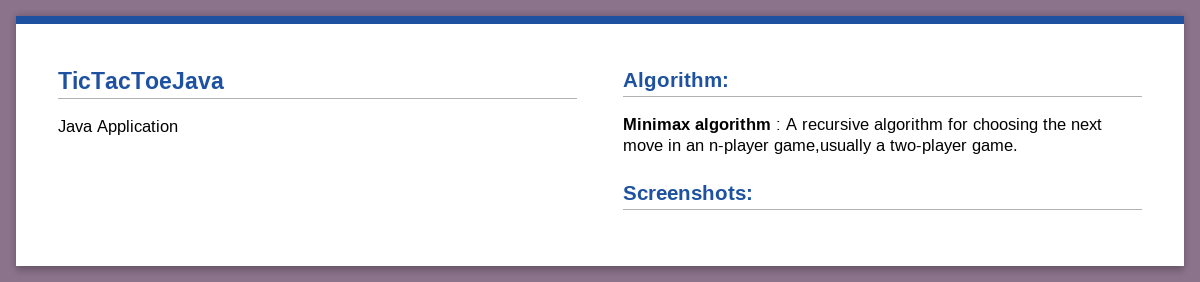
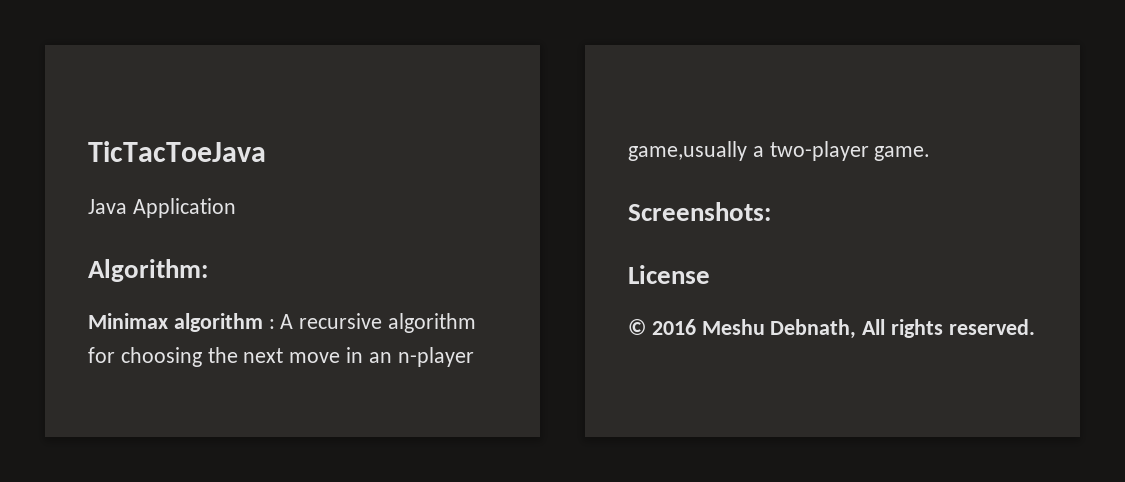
(753, 192) none -> [628,265,710,284] [628,319,1035,339] // License // © 2016 Meshu Debnath, All rights reserved.

